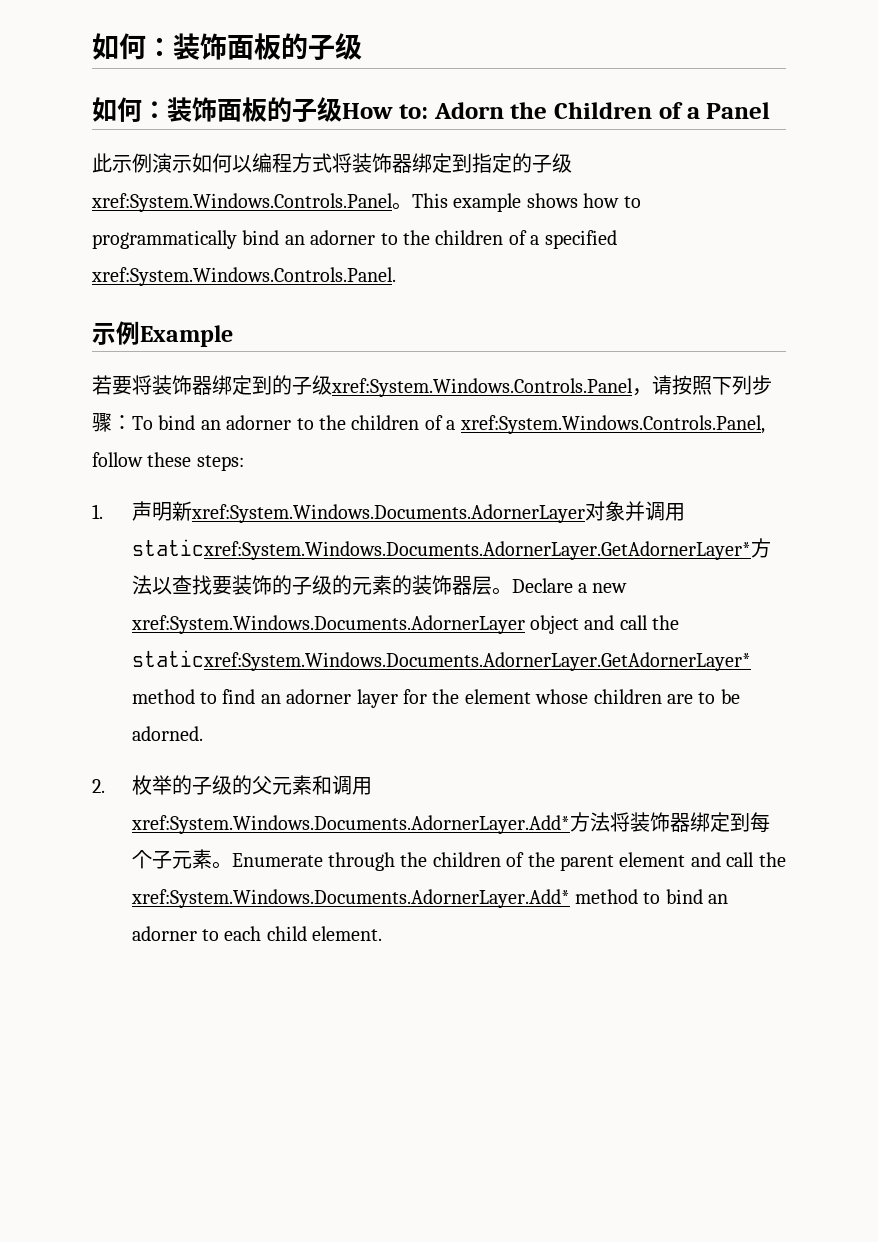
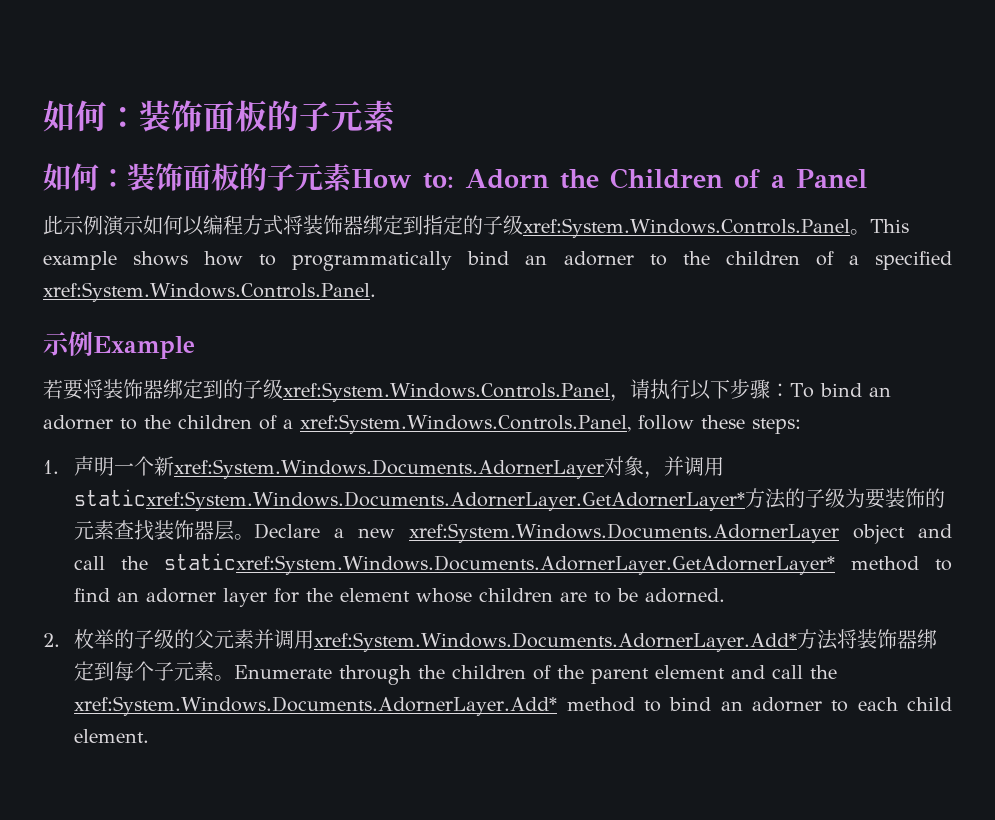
[92,33,362,61] [92,97,342,123] 如何：装饰面板的子级 // 如何：装饰面板的子级 -> [43,100,395,132] [43,163,352,191] 如何：装饰面板的子元素 // 如何：装饰面板的子元素
[672,375,752,395] 按照下列 -> [650,379,730,400] 执行以下
(172, 511) none -> [114,456,155,476] 一个
(625, 511) none -> [644,471,665,479] ，
[151,575,412,595] 以查找要装饰的子级的元素的 -> [785,488,946,509] [74,520,155,541] 的子级为要装饰的元素查找
[311,775,332,795] 和 -> [254,629,275,649] 并

